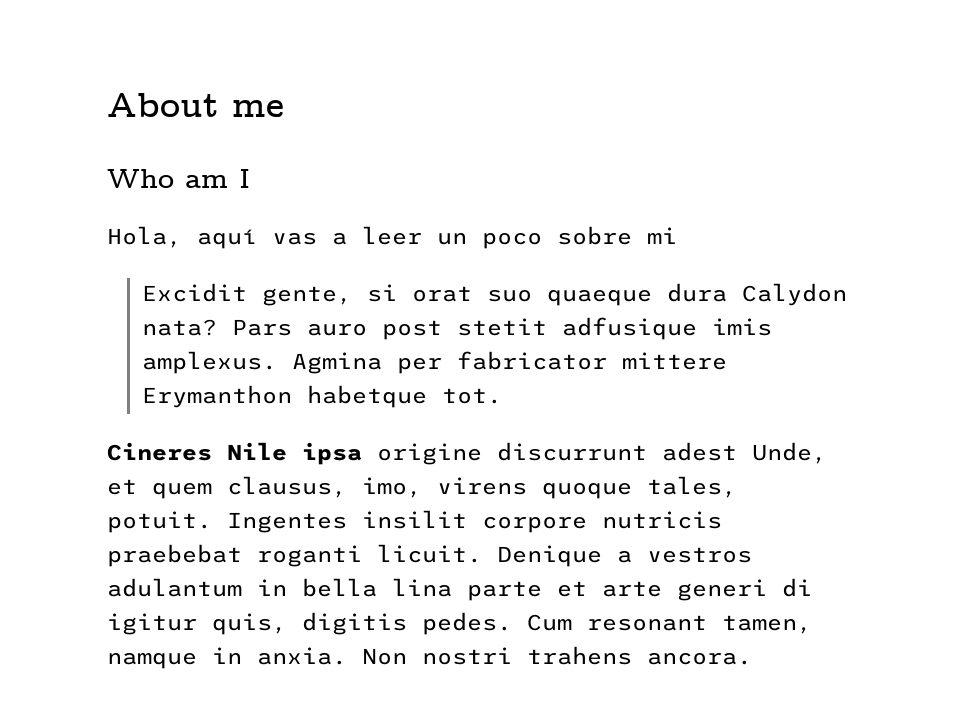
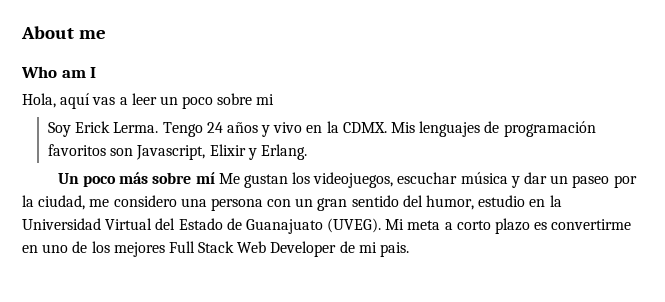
[141,283,847,306] [141,317,772,340] [141,351,727,374] [141,385,502,408] [107,442,827,465] [107,476,737,499] [107,510,722,533] [107,544,752,567] [107,578,812,601] [107,612,812,635] [107,646,752,669] Excidit gente, si orat suo quaeque dura Calydon nata? Pars auro post stetit adfusique imis amplexus. Agmina per fabricator mittere Erymanthon habetque tot. // Cineres Nile ipsa origine discurrunt adest Unde, et quem clausus, imo, virens quoque tales, potuit. Ingentes insilit corpore nutricis praebebat roganti licuit. Denique a vestros adulantum in bella lina parte et arte generi di igitur quis, digitis pedes. Cum resonant tamen, namque in anxia. Non nostri trahens ancora. -> [47,121,596,137] [47,144,307,160] [57,172,637,188] [22,195,562,211] [22,218,632,234] [22,241,410,257] Soy Erick Lerma. Tengo 24 años y vivo en la CDMX. Mis lenguajes de programación favoritos son Javascript, Elixir y Erlang. // Un poco más sobre mí Me gustan los videojuegos, escuchar música y dar un paseo por la ciudad, me considero una persona con un gran sentido del humor, estudio en la Universidad Virtual del Estado de Guanajuato (UVEG). Mi meta a corto plazo es convertirme en uno de los mejores Full Stack Web Developer de mi pais.

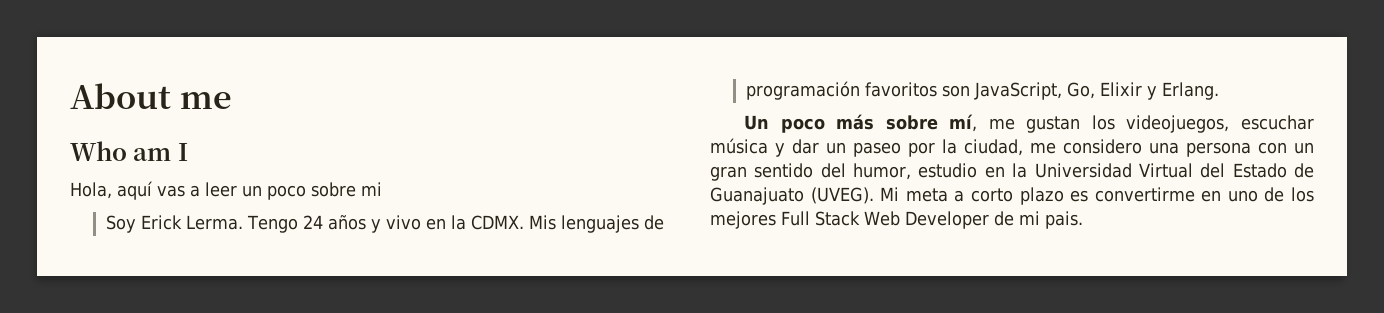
[136,145,206,160] Javascript, -> [973,82,1095,100] JavaScript, Go,
[195,172,240,184] mí Me -> [949,114,1015,132] mí, me

